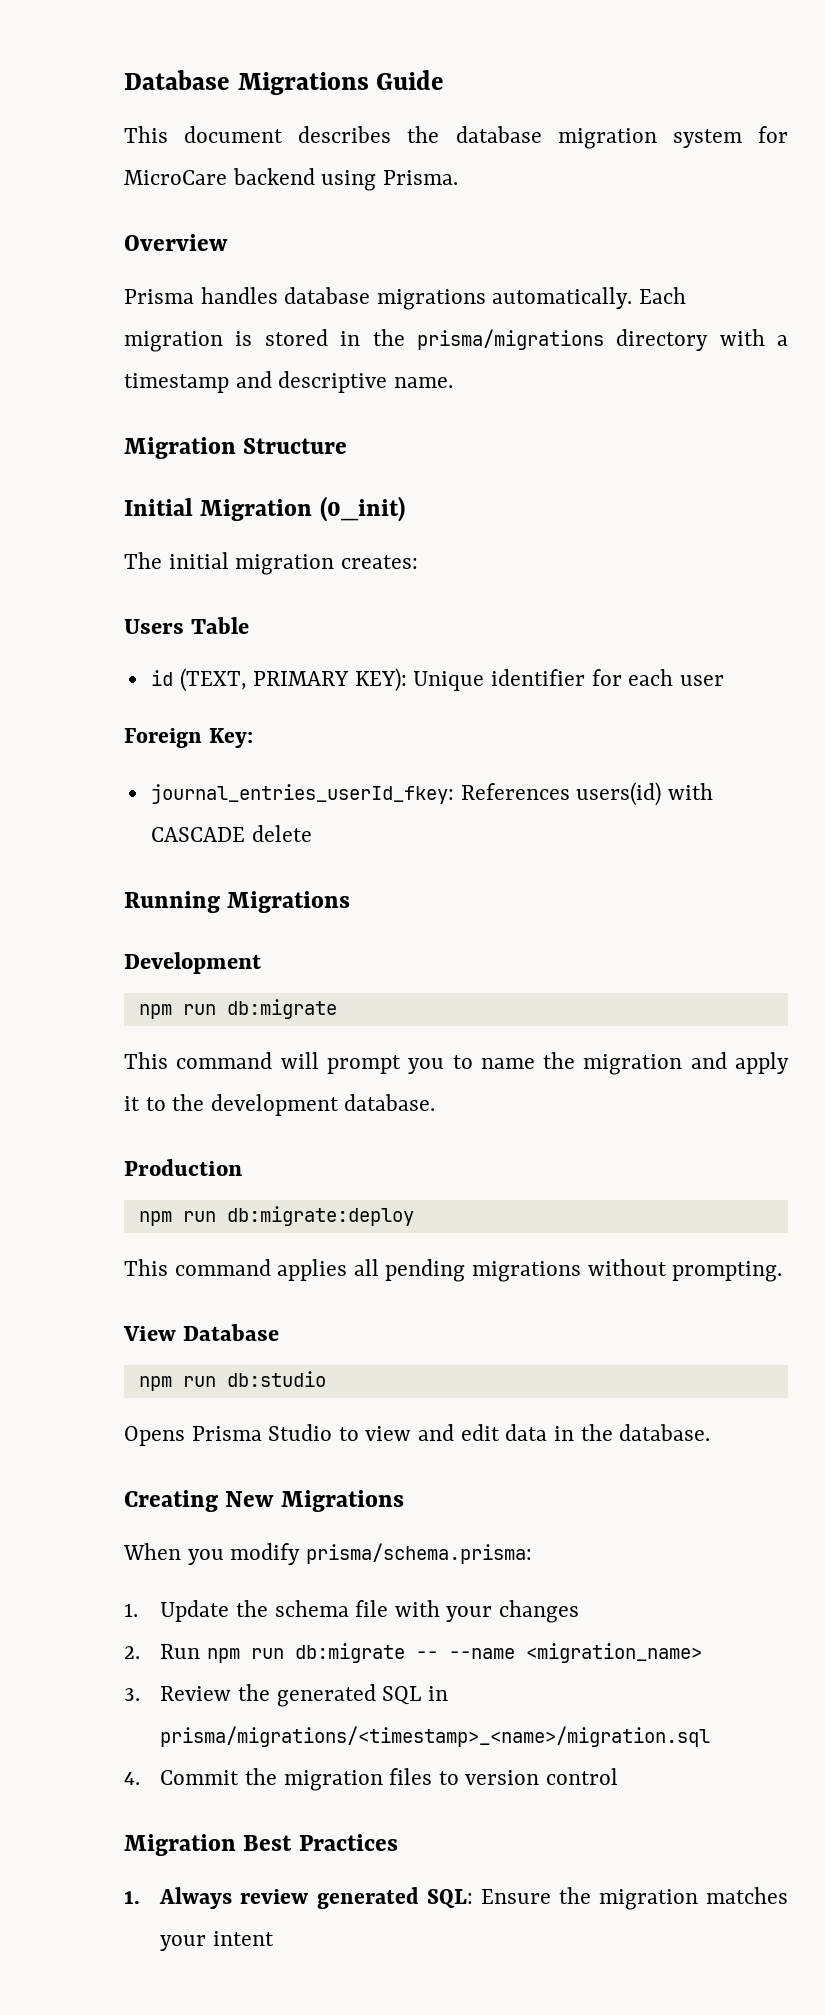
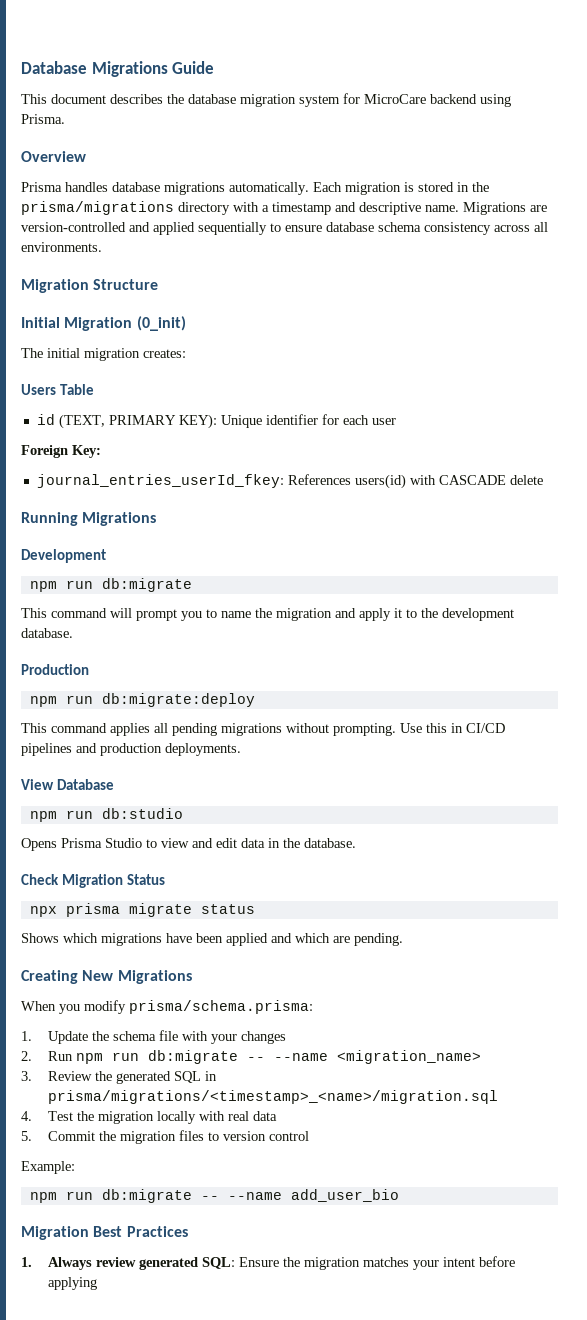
(453, 382) none -> [463,202,547,215] [21,222,548,235] [21,242,102,252] Migrations are version-controlled and applied sequentially to ensure database schema consistency across all environments.
(783, 1271) none -> [400,723,505,733] [21,743,241,756] Use this in CI/CD pipelines and production deployments.
(711, 1432) none -> [21,874,166,888] [29,903,255,917] [21,933,403,946] // Check Migration Status // npx prisma migrate status // Shows which migrations have been applied and which are pending.
(140, 1778) none -> [48,1111,278,1124] [21,1131,32,1141] Test the migration locally with real data // 5.
(619, 1776) none -> [21,1161,75,1174] [29,1189,399,1203] // Example: // npm run db:migrate -- --name add_user_bio
(275, 1938) none -> [479,1256,516,1267] [48,1277,98,1290] before applying

